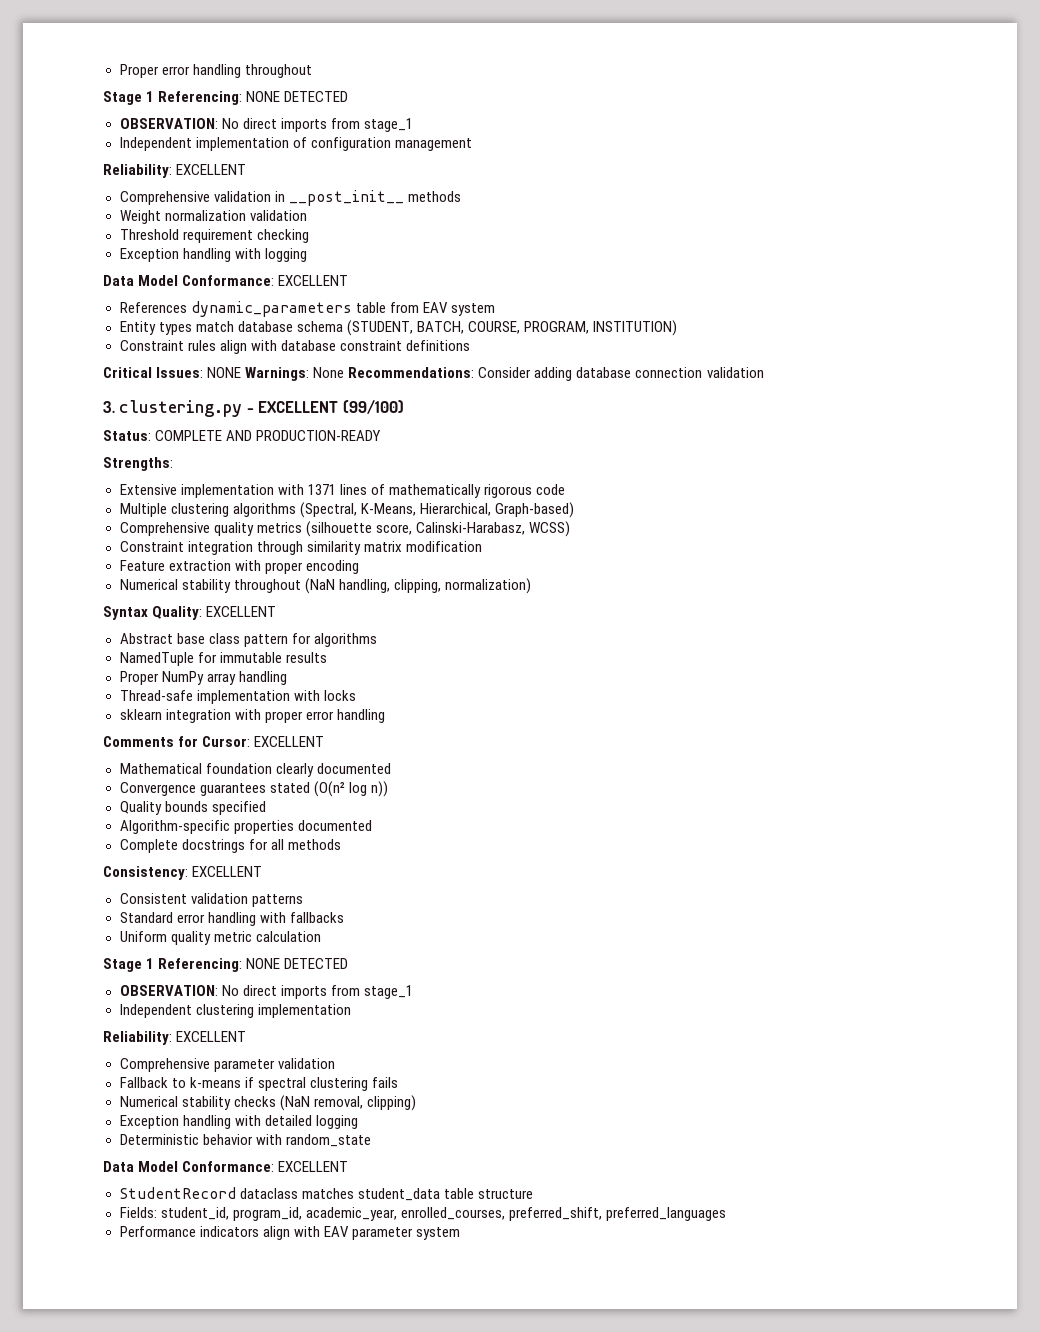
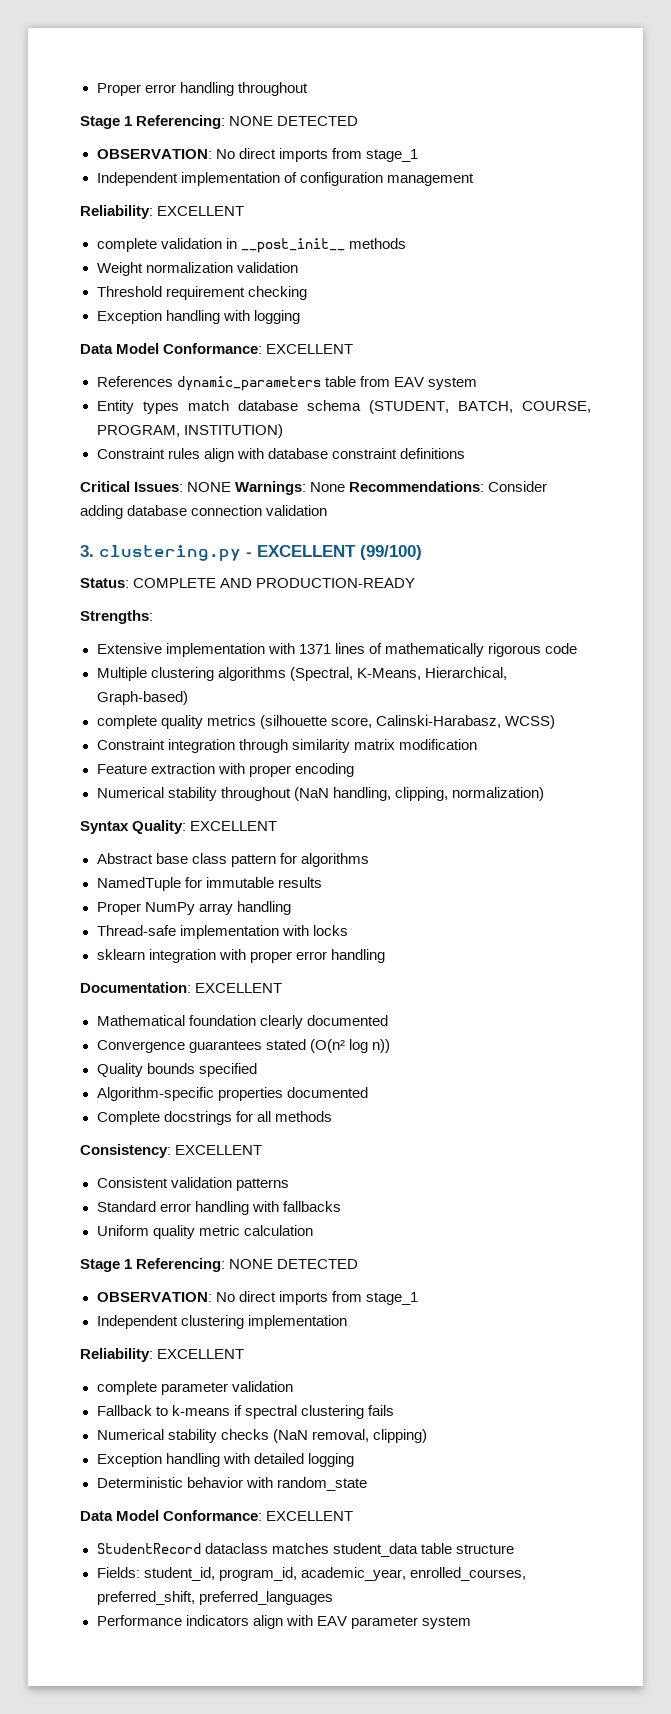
[119,191,210,205] Comprehensive -> [96,238,157,252] complete
[119,522,210,536] Comprehensive -> [96,715,157,729] complete
[103,736,251,747] Comments for Cursor: -> [80,982,191,993] Documentation:
[119,1058,210,1072] Comprehensive -> [96,1381,157,1395] complete

